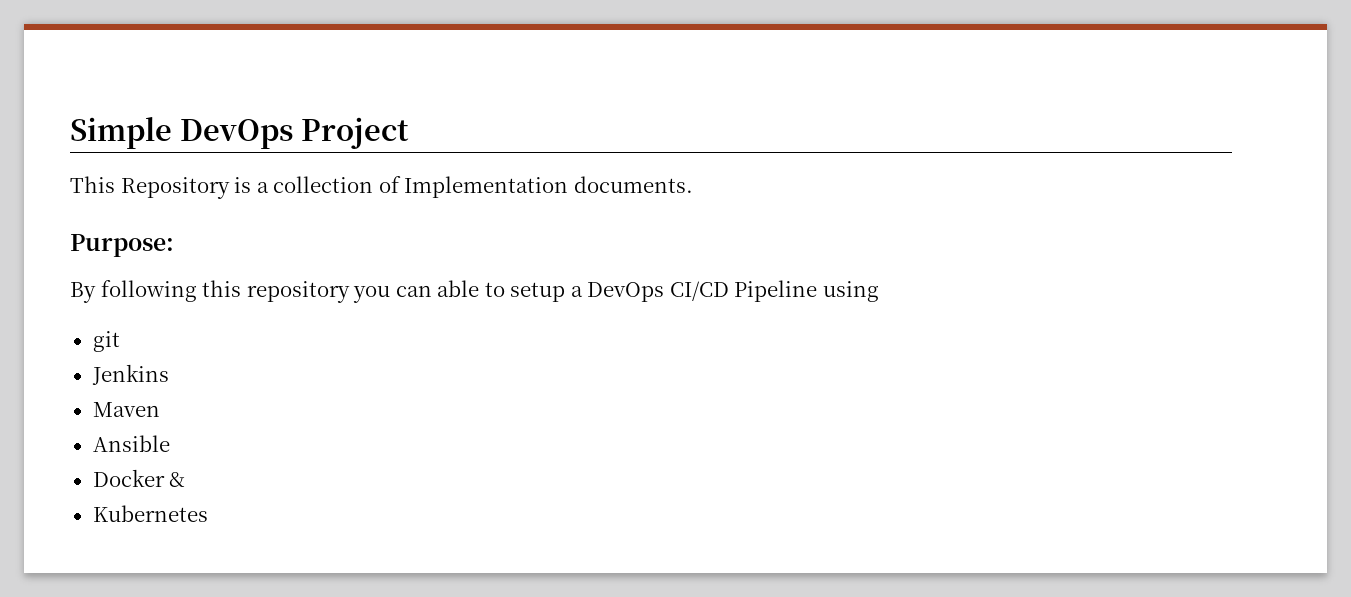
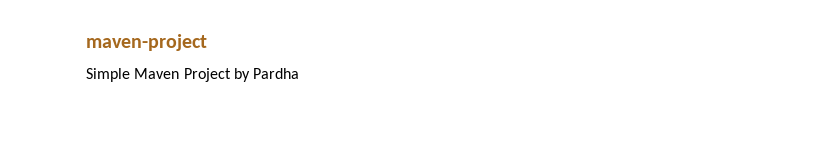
[70,117,409,149] [70,176,693,199] [70,234,174,257] [70,280,879,303] [92,331,120,352] [91,364,169,385] [92,402,160,417] [92,435,170,452] [92,469,186,487] [92,505,208,522] Simple DevOps Project // This Repository is a collection of Implementation documents. // Purpose: // By following this repository you can able to setup a DevOps CI/CD Pipeline using // git // Jenkins // Maven // Ansible // Docker & // Kubernetes -> [86,34,207,51] [86,68,300,82] maven-project // Simple Maven Project by Pardha

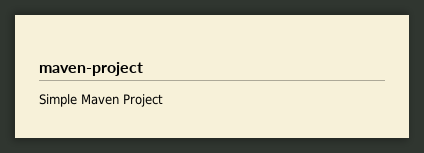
[233,68,300,82] by Pardha -> (163, 100) none

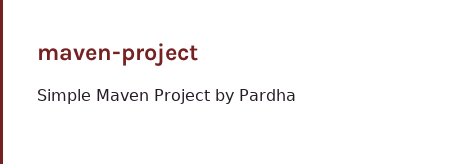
(163, 100) none -> [215,89,296,104] by Pardha

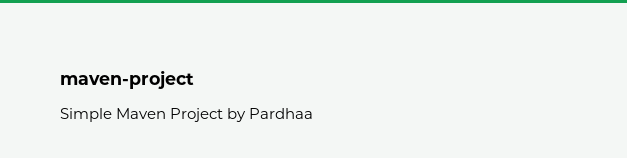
[239,89,296,101] Pardha -> [249,108,314,119] Pardhaa

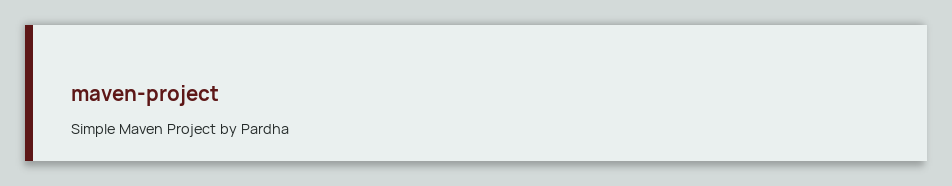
[249,108,314,119] Pardhaa -> [240,124,289,134] Pardha

